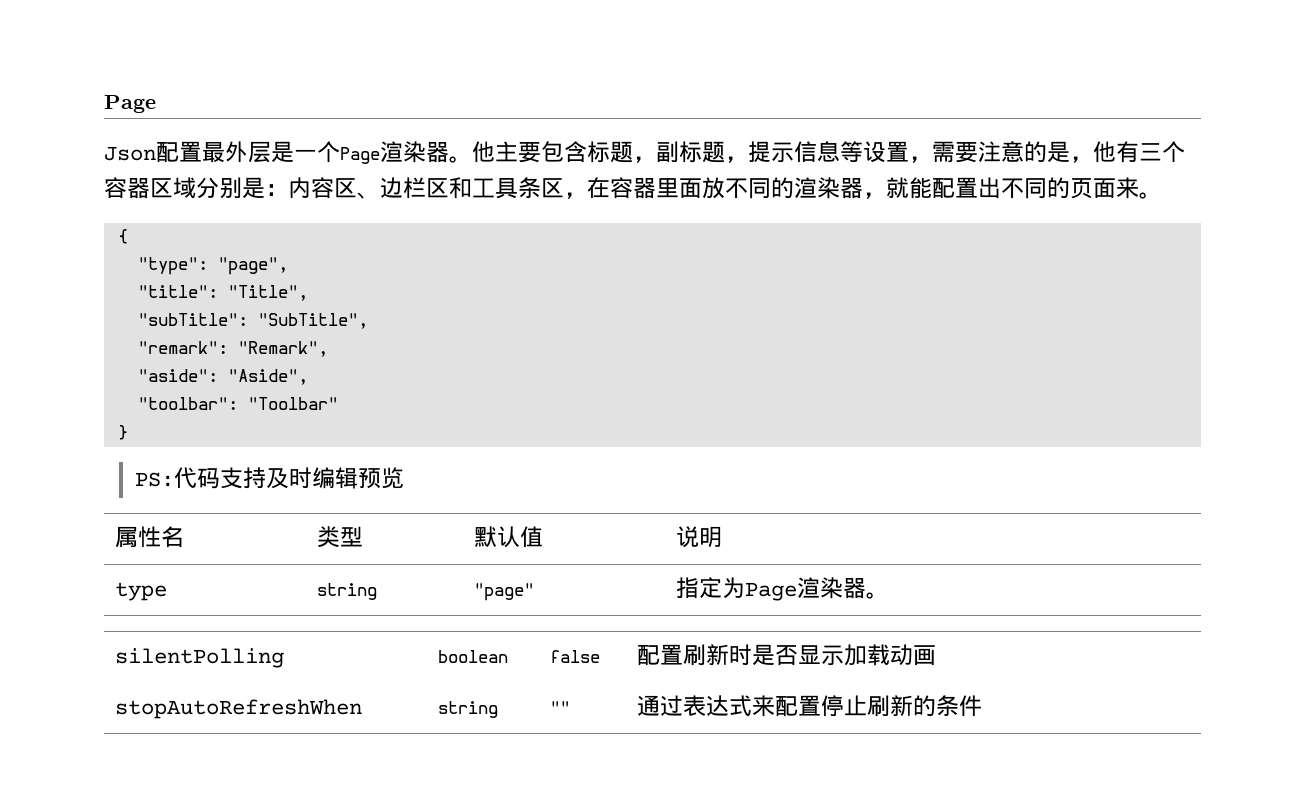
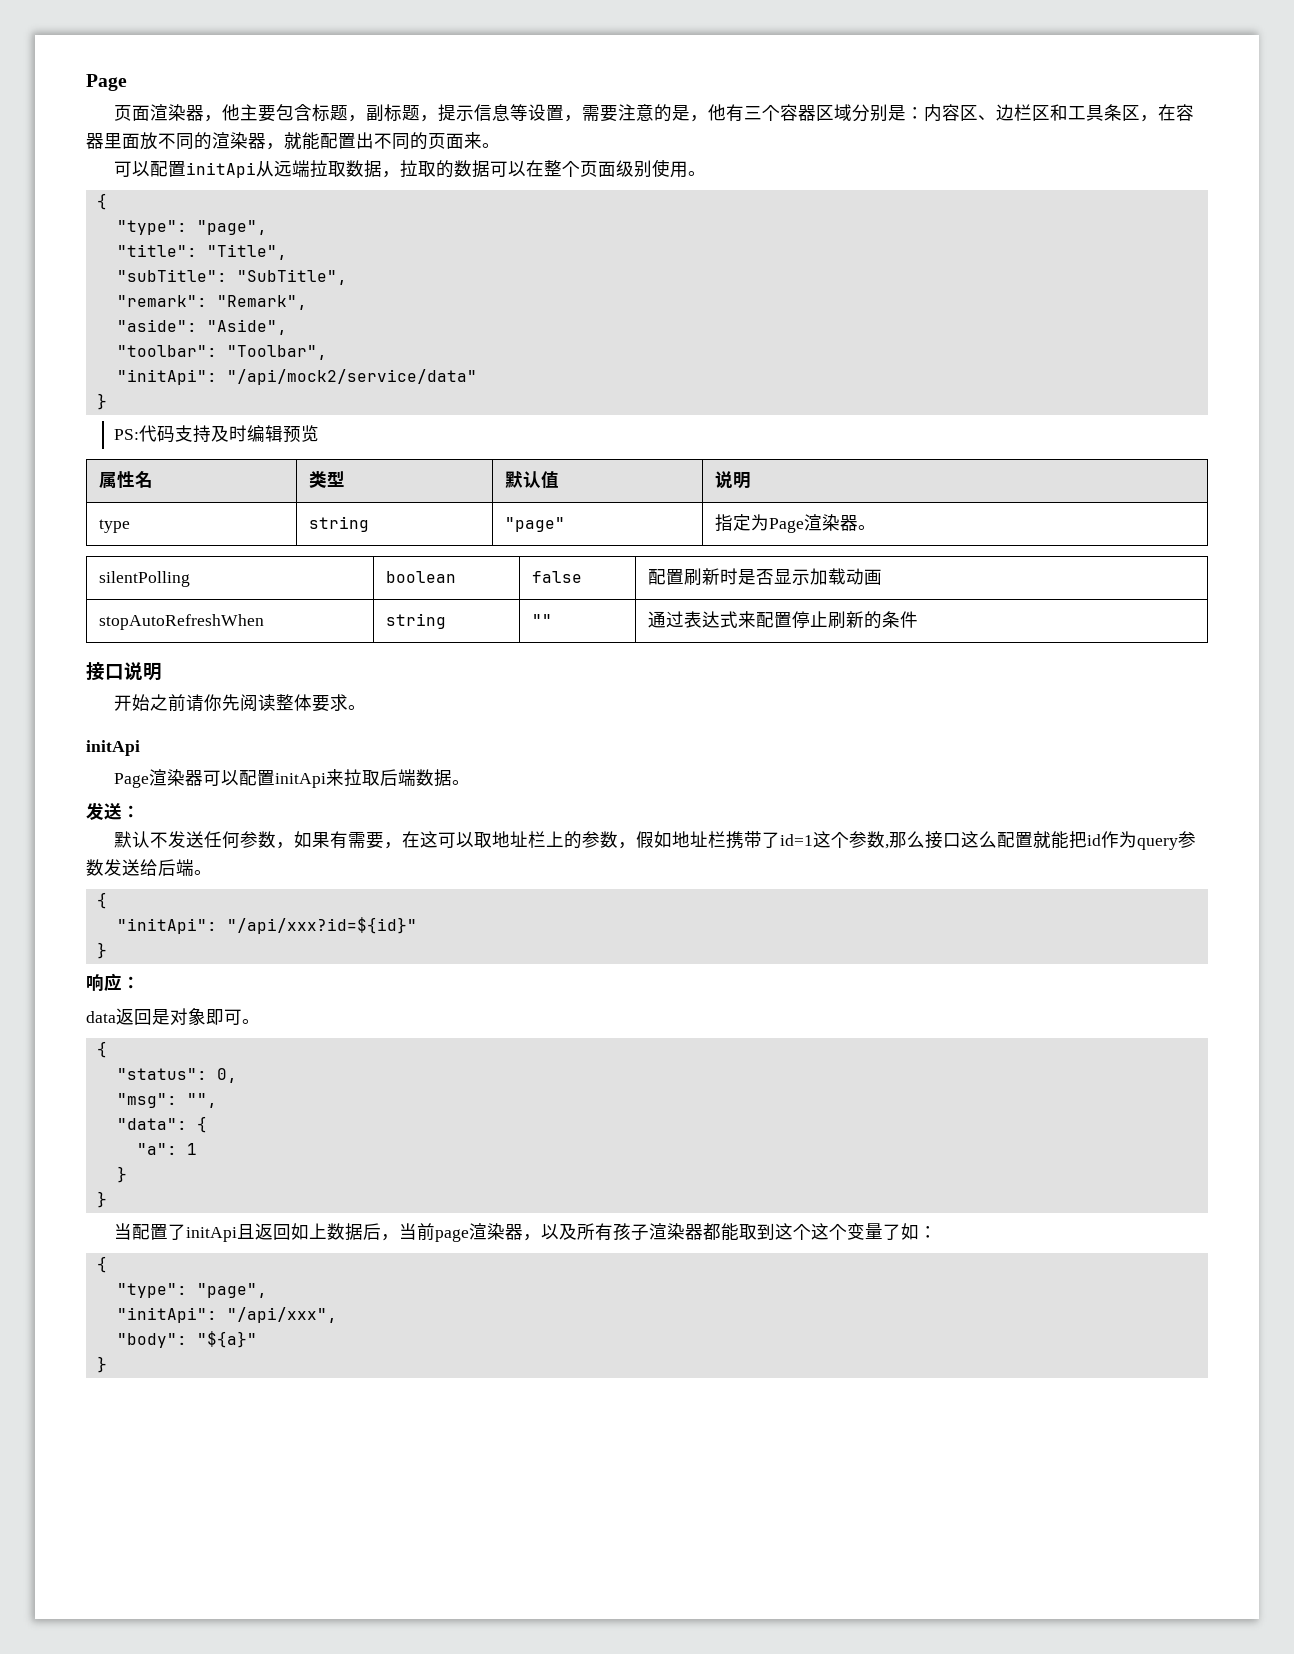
[104,141,472,164] Json配置最外层是一个Page渲染器。 -> [113,104,222,122] 页面渲染器，
(1162, 195) none -> [113,159,706,178] // 可以配置initApi从远端拉取数据，拉取的数据可以在整个页面级别使用。
[247,397,338,410] "Toolbar" -> [226,345,327,360] [116,369,477,385] "Toolbar", // "initApi": "/api/mock2/service/data"
(982, 706) none -> [86,662,162,681] [113,694,366,712] [86,740,140,756] [113,769,470,788] [86,802,140,820] [113,831,1196,850] [86,859,212,876] [96,892,107,909] [116,917,417,934] [96,942,107,959] [86,973,140,992] [86,1008,260,1025] [96,1041,107,1058] [116,1068,237,1083] [116,1093,217,1108] [116,1116,207,1133] [136,1143,197,1155] [116,1166,127,1183] [96,1191,107,1208] [113,1223,937,1242] [96,1256,107,1273] [116,1283,267,1298] [116,1307,337,1323] [116,1331,257,1348] [96,1356,107,1373] // 接口说明 // 开始之前请你先阅读整体要求。 // initApi // Page渲染器可以配置initApi来拉取后端数据。 // 发送： // 默认不发送任何参数，如果有需要，在这可以取地址栏上的参数，假如地址栏携带了id=1这个参数,那么接口这么配置就能把id作为query参数发送给后端。 // { // "initApi": "/api/xxx?id=${id}" // } // 响应： // data返回是对象即可。 // { // "status": 0, // "msg": "", // "data": { // "a": 1 // } // } // 当配置了initApi且返回如上数据后，当前page渲染器，以及所有孩子渲染器都能取到这个这个变量了如： // { // "type": "page", // "initApi": "/api/xxx", // "body": "${a}" // }

